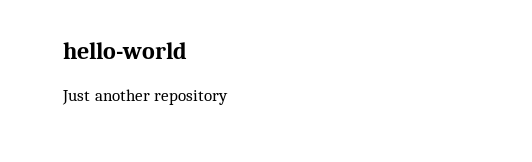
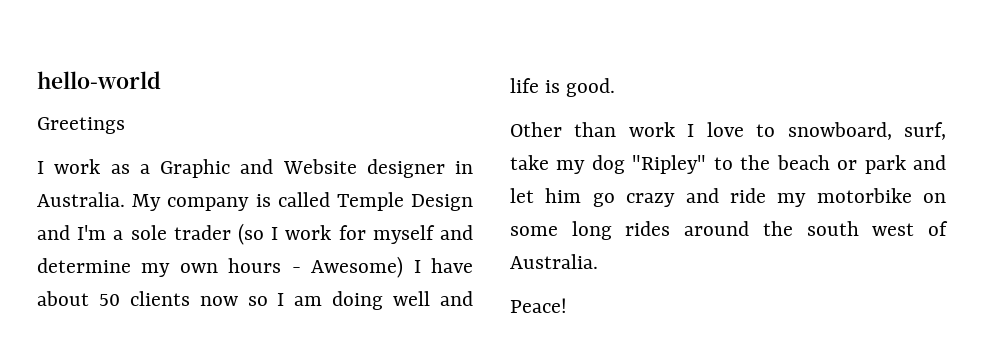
[62,89,229,105] Just another repository -> [37,117,125,134] [37,159,473,178] [37,192,473,211] [37,223,473,245] [37,256,473,278] [37,291,474,310] [510,78,616,97] [510,122,946,140] [510,155,946,174] [510,188,946,207] [510,221,948,240] [510,254,598,269] [510,298,567,313] Greetings // I work as a Graphic and Website designer in Australia. My company is called Temple Design and I'm a sole trader (so I work for myself and determine my own hours - Awesome) I have about 50 clients now so I am doing well and life is good. // Other than work I love to snowboard, surf, take my dog "Ripley" to the beach or park and let him go crazy and ride my motorbike on some long rides around the south west of Australia. // Peace!

